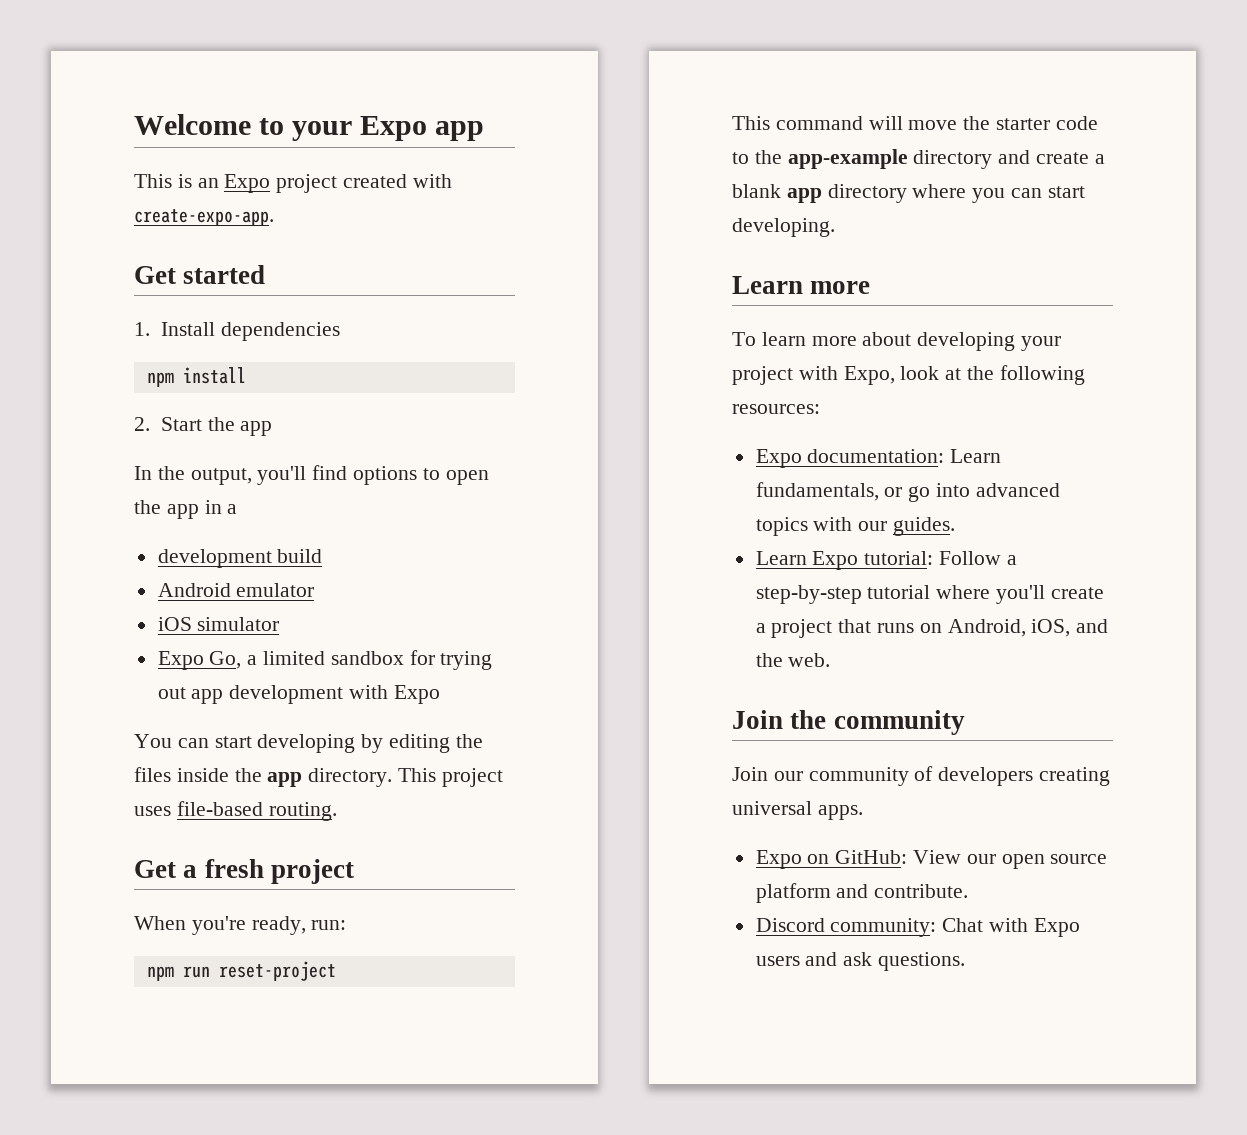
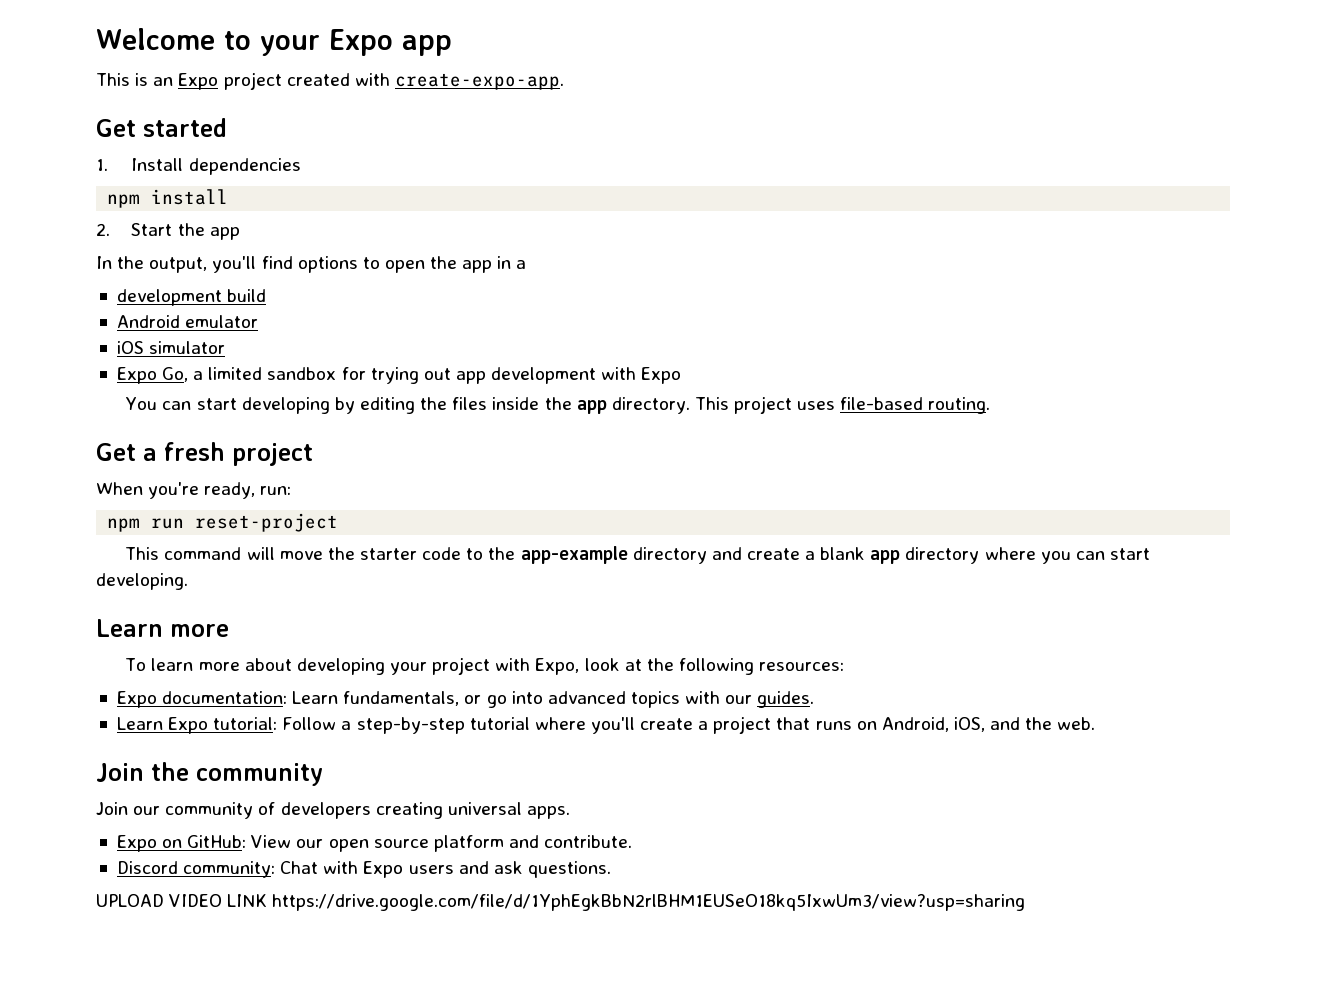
(966, 961) none -> [96,894,1026,911] // UPLOAD VIDEO LINK https://drive.google.com/file/d/1YphEgkBbN2rlBHM1EUSeO18kq5IxwUm3/view?usp=sharing

